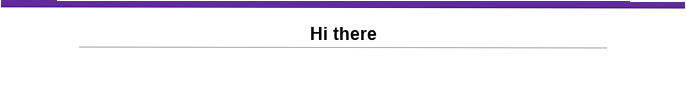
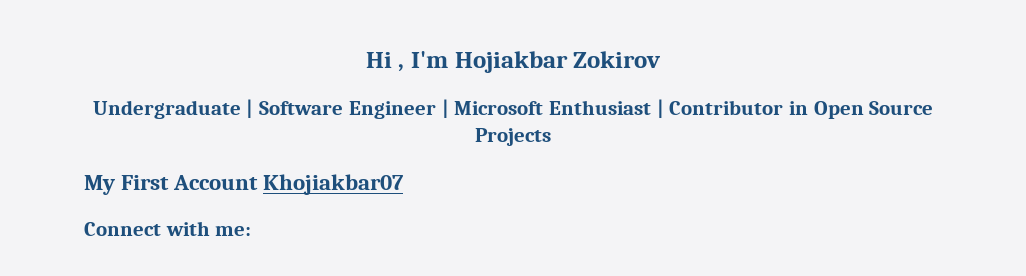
[332,26,378,41] there -> [398,51,662,73] [92,99,934,119] [475,128,551,146] [84,174,405,195] [84,221,252,236] , I'm Hojiakbar Zokirov // Undergraduate | Software Engineer | Microsoft Enthusiast | Contributor in Open Source Projects // My First Account Khojiakbar07 // Connect with me:

